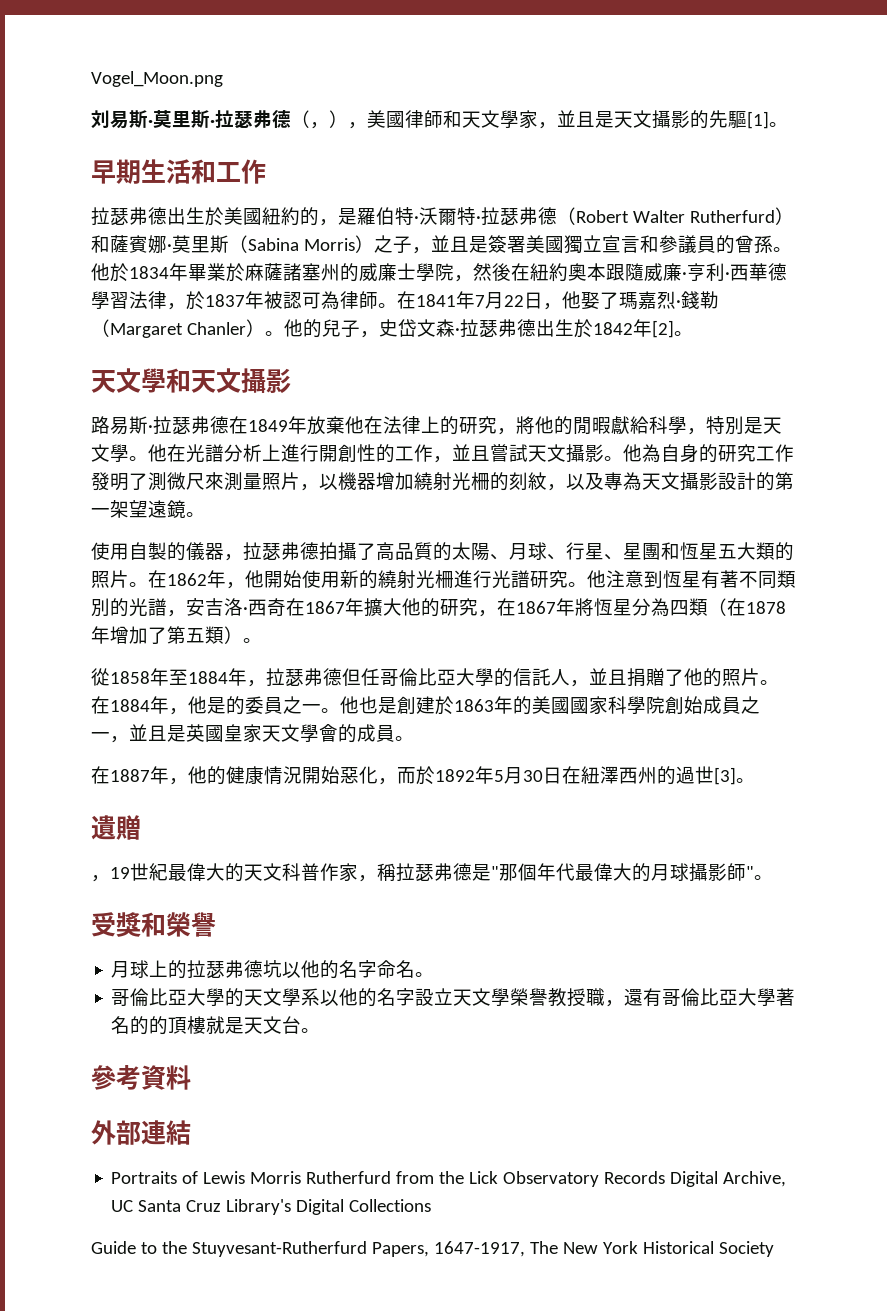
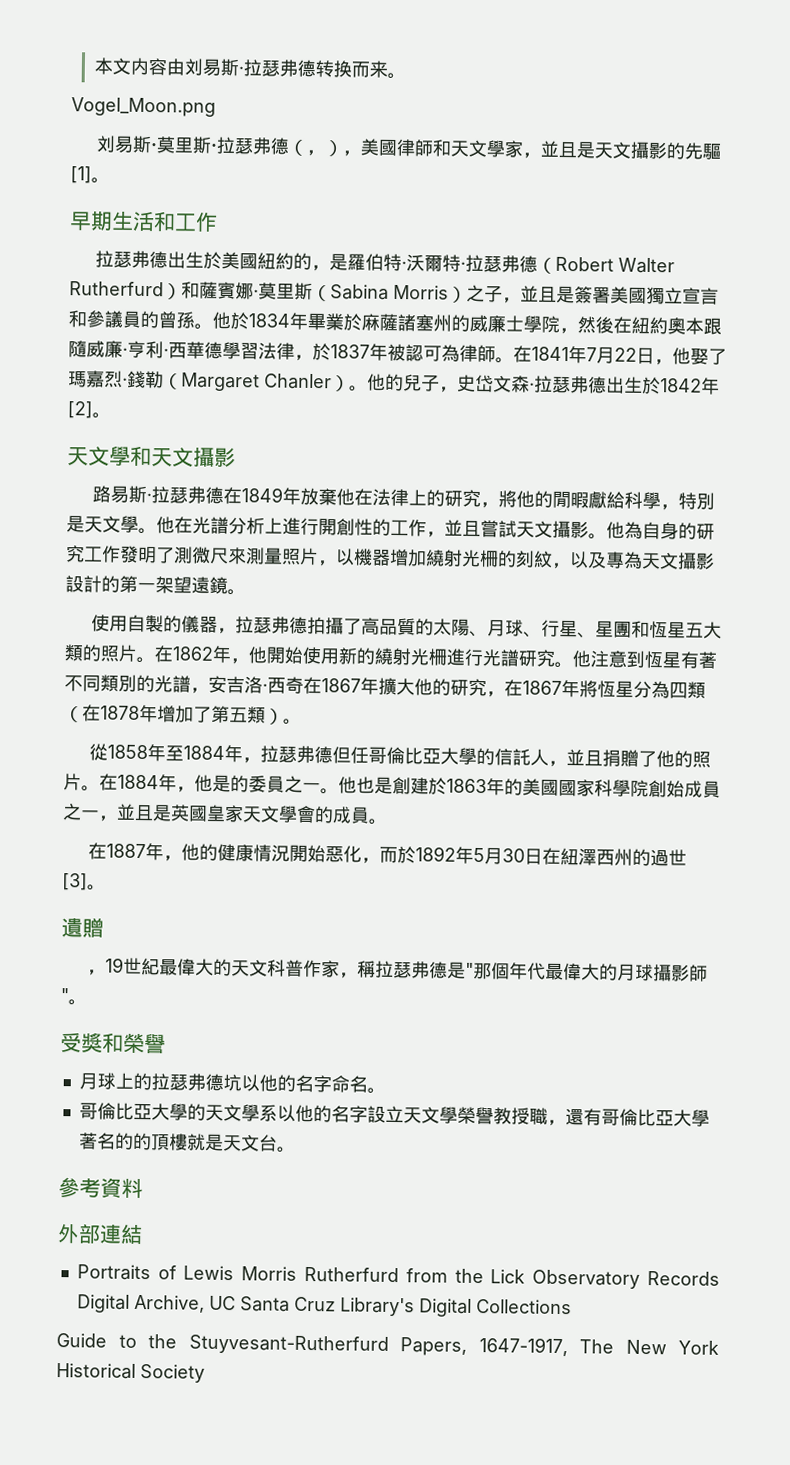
(91, 79) none -> [93,57,406,80] 本文内容由刘易斯·拉瑟弗德转换而来。 //

